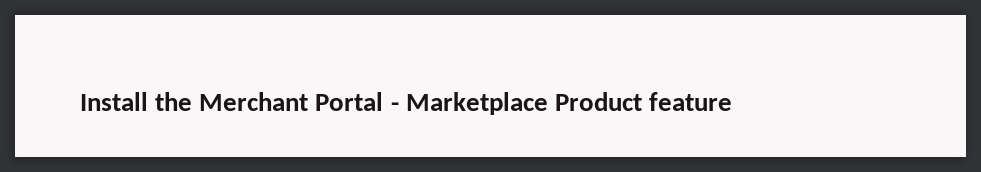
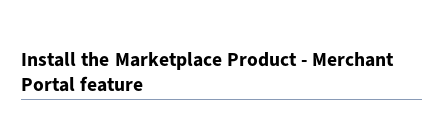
[199,92,642,115] Merchant Portal - Marketplace Product -> [114,52,395,70] [21,77,75,92] Marketplace Product - Merchant Portal

